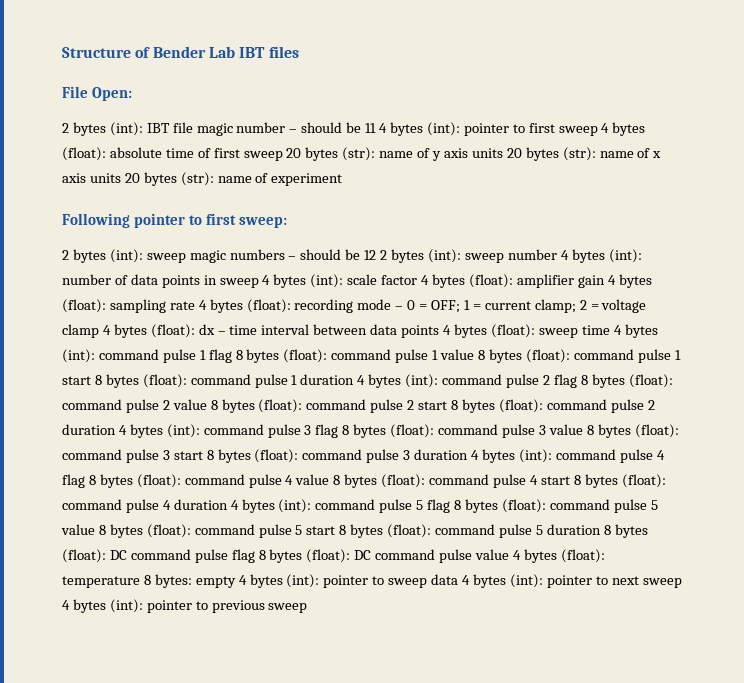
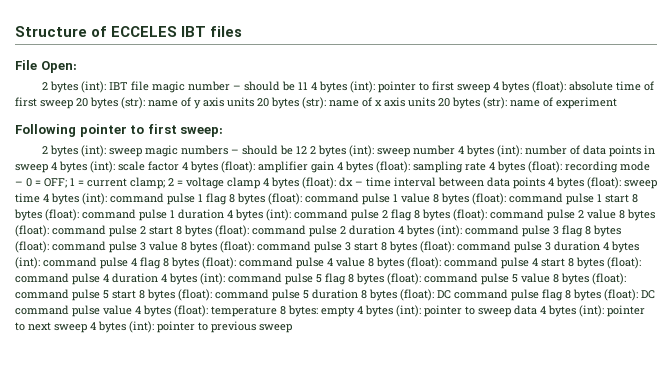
[152,46,235,58] Bender Lab -> [111,26,178,37] ECCELES

